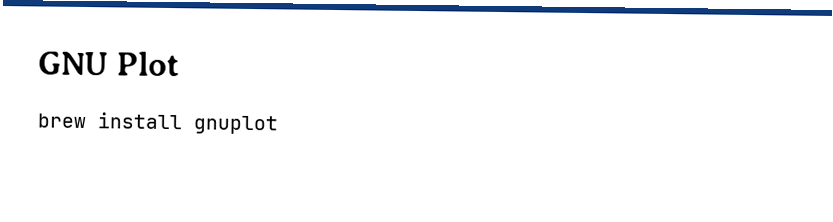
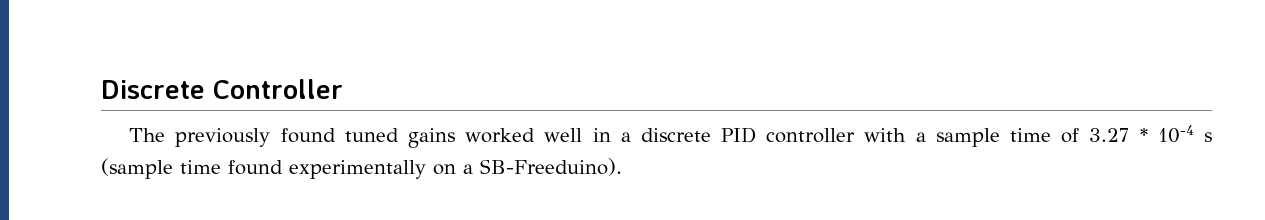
[38,51,180,77] [37,112,278,135] GNU Plot // brew install gnuplot -> [101,79,343,99] [129,125,1212,148] [101,158,622,179] Discrete Controller // The previously found tuned gains worked well in a discrete PID controller with a sample time of 3.27 * 10-4 s (sample time found experimentally on a SB-Freeduino).

